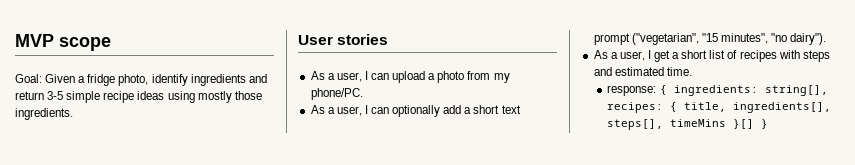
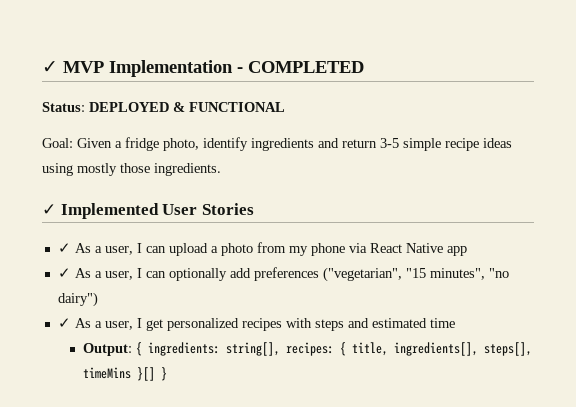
[15,34,111,51] MVP scope -> [42,60,364,77] [42,102,285,112] ✓ MVP Implementation - COMPLETED // Status: DEPLOYED & FUNCTIONAL
[298,34,389,45] User stories // -> [42,203,254,219] [57,243,71,253] ✓ Implemented User Stories // ✓
[310,88,363,100] phone/PC. // -> [310,243,467,256] [57,268,71,278] phone via React Native app // ✓
[464,105,521,114] [593,33,630,45] a short text prompt -> [253,267,319,281] preferences
[790,33,827,45] dairy"). // -> [57,292,98,307] [57,318,71,328] dairy") // ✓
[672,50,738,59] a short list of -> [166,318,239,331] personalized
[666,67,692,76] [607,85,657,96] time. // response: -> [429,318,455,328] [83,343,133,356] time // Output:

